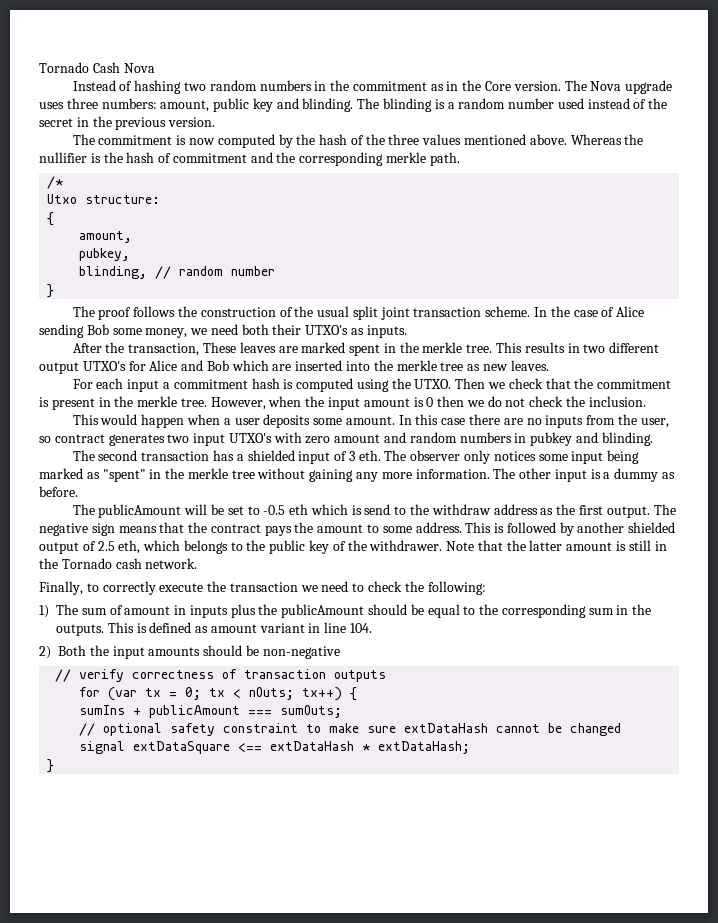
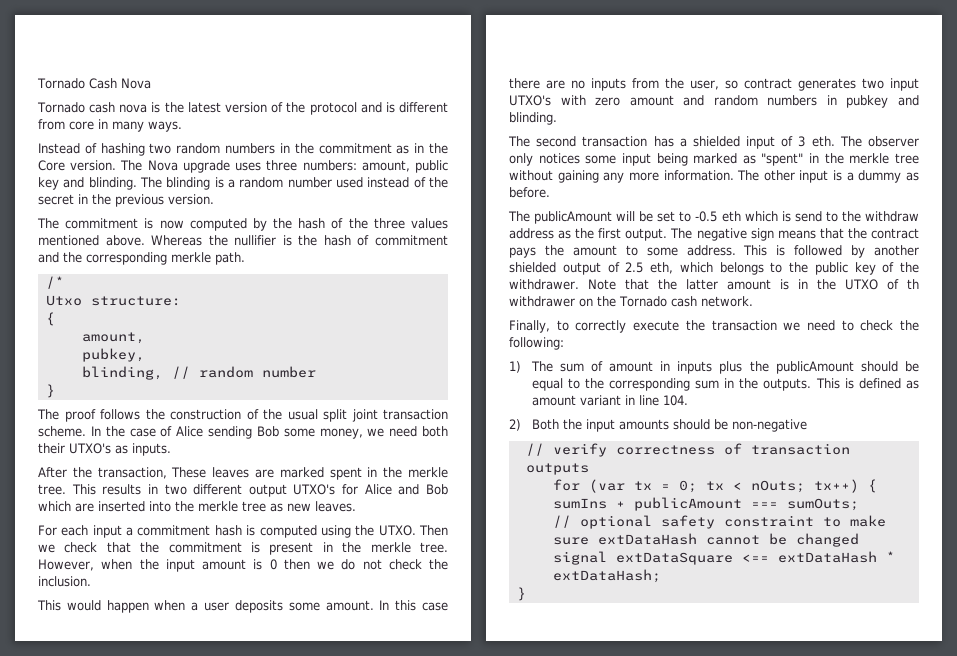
(155, 68) none -> [37,102,448,115] [38,119,182,132] // Tornado cash nova is the latest version of the protocol and is different from core in many ways.
[628,540,667,551] [39,558,58,569] still in the -> [797,279,919,290] [509,296,616,307] in the UTXO of th withdrawer on the

